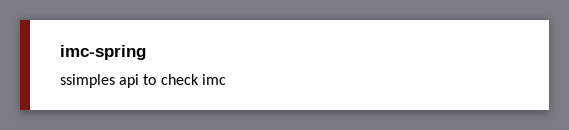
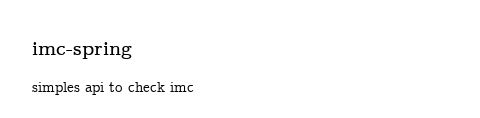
[60,74,115,88] ssimples -> [32,82,80,95] simples

